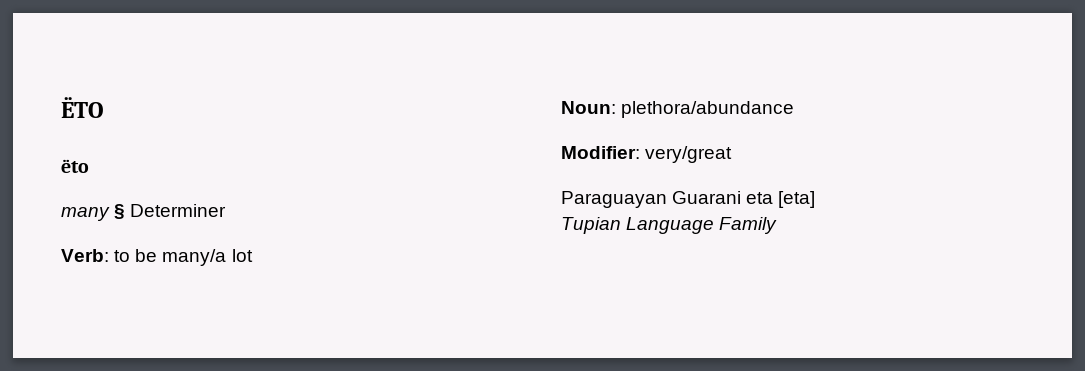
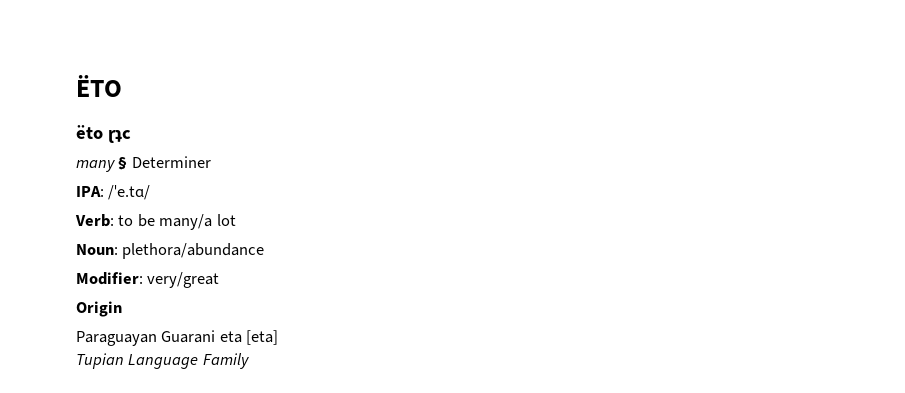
(89, 166) none -> [107,130,131,143] ɽʇc
(227, 210) none -> [76,185,151,200] // IPA: /ˈe.tɑ/
(733, 154) none -> [76,301,122,317] // Origin

